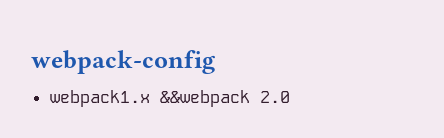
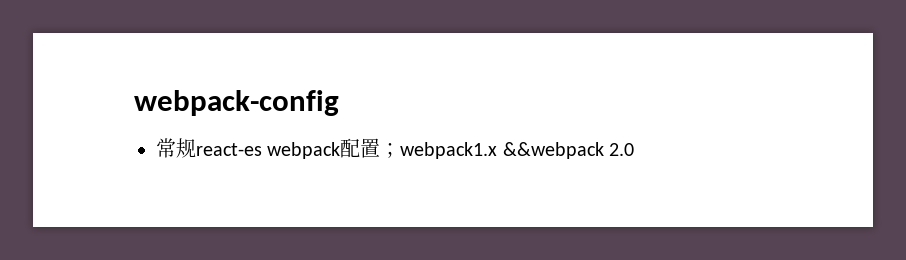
(216, 62) none -> [156,138,401,159] 常规react-es webpack配置；

